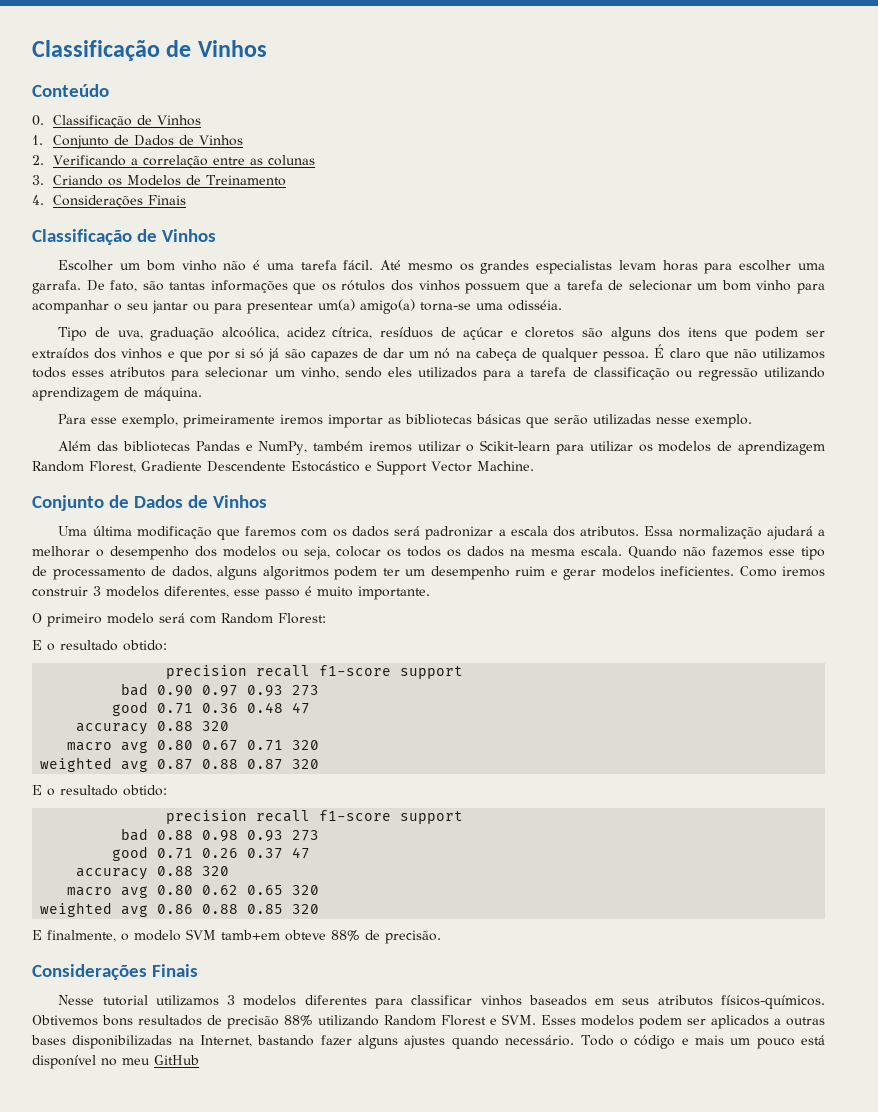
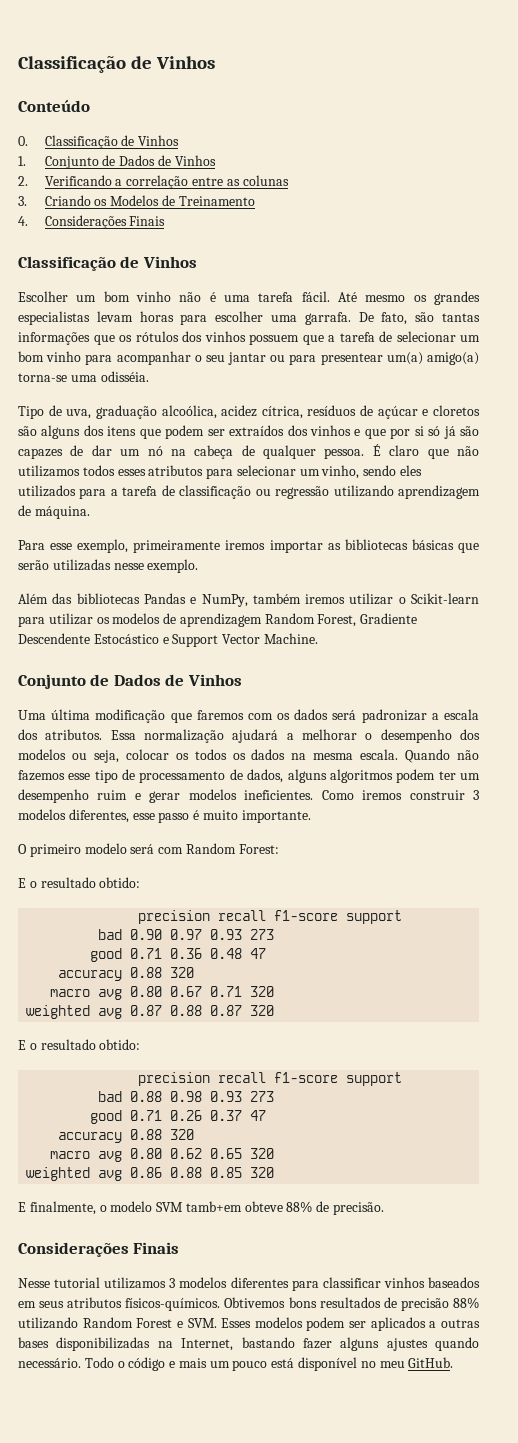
[89,461,136,473] Florest, -> [317,614,357,627] Forest,
[278,613,326,624] Florest: -> [238,844,279,854] Forest:
[441,1015,486,1026] Florest -> [136,1318,173,1328] Forest
[154,1055,199,1065] GitHub -> [408,1357,454,1368] GitHub.

